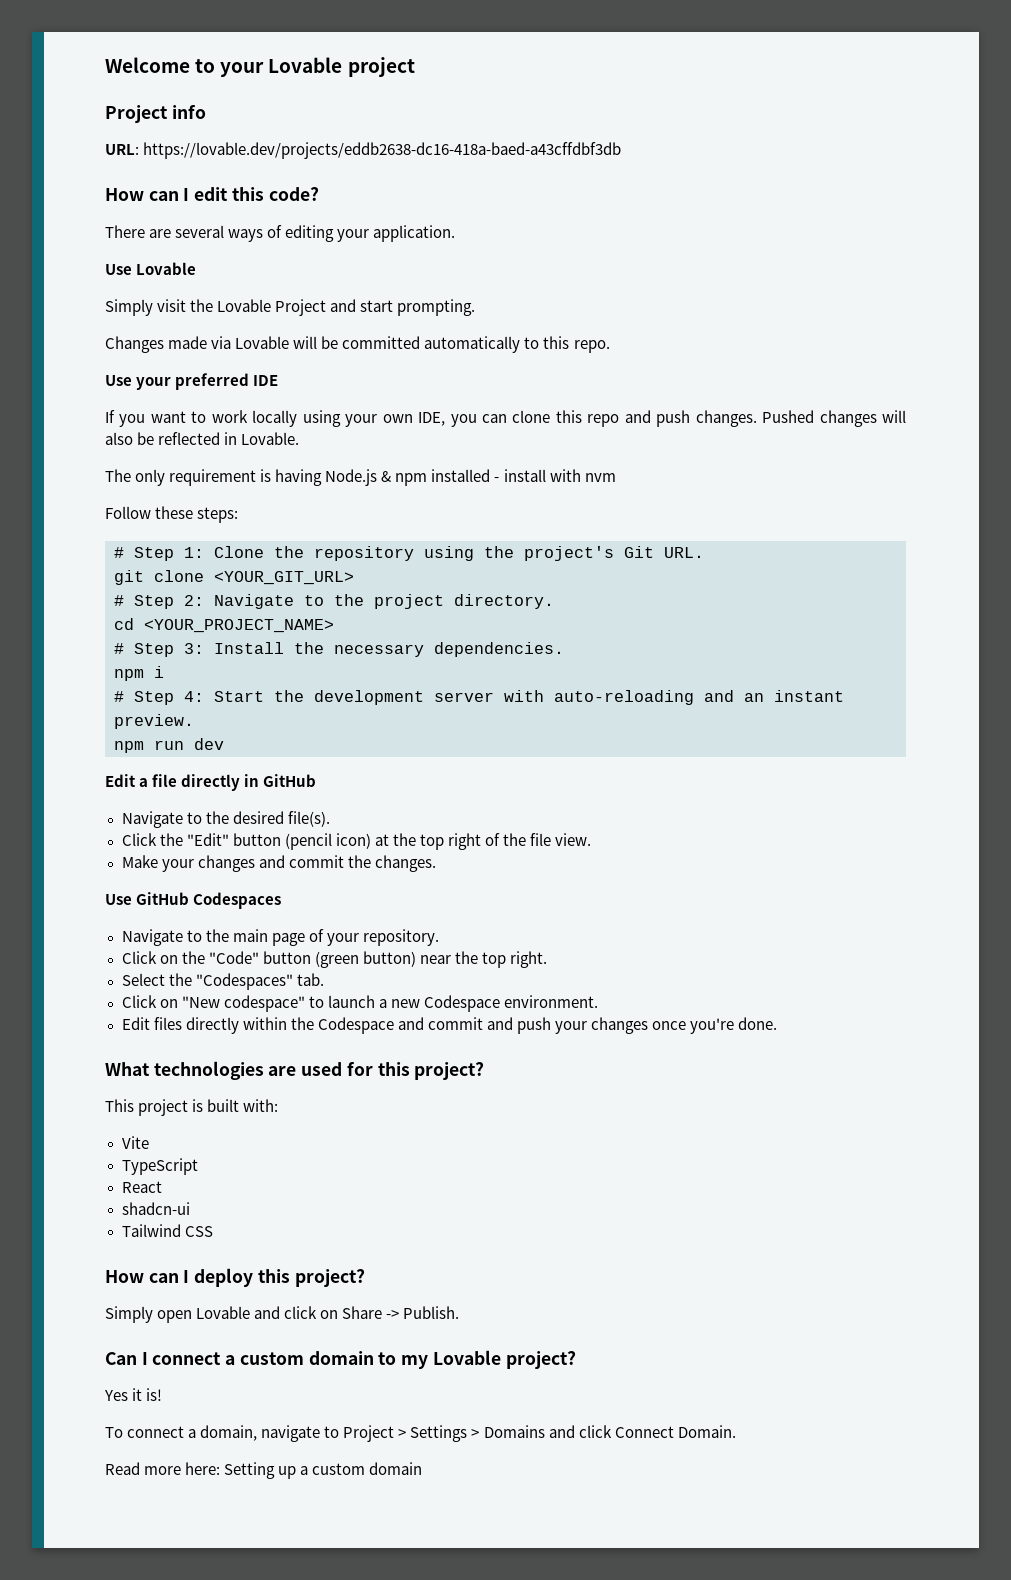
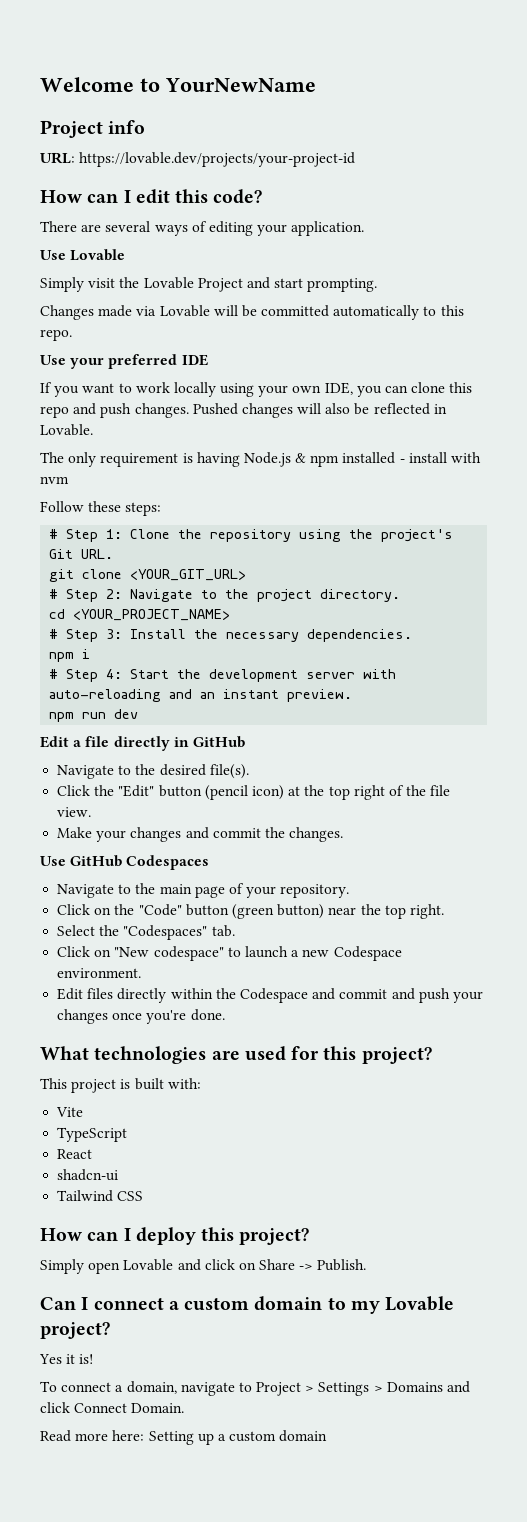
[220,57,415,77] your Lovable project -> [165,78,316,92] YourNewName
[143,142,622,159] https://lovable.dev/projects/eddb2638-dc16-418a-baed-a43cffdbf3db -> [79,152,356,167] https://lovable.dev/projects/your-project-id

